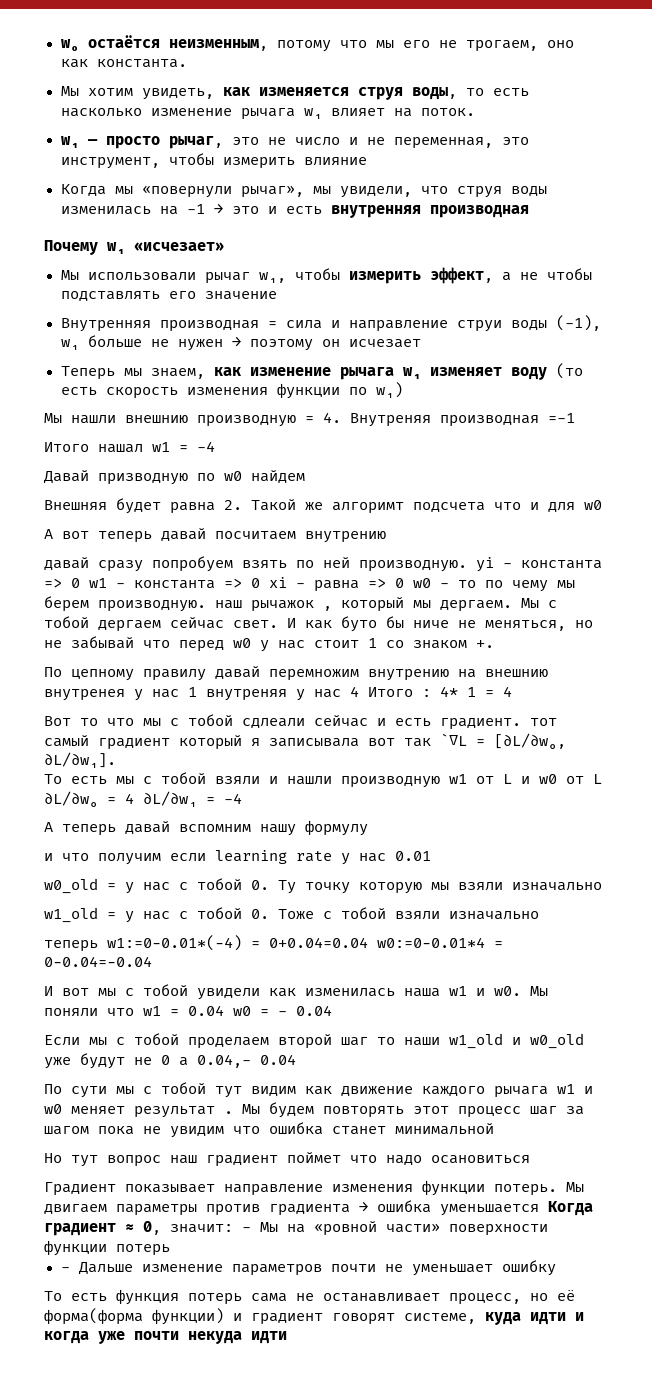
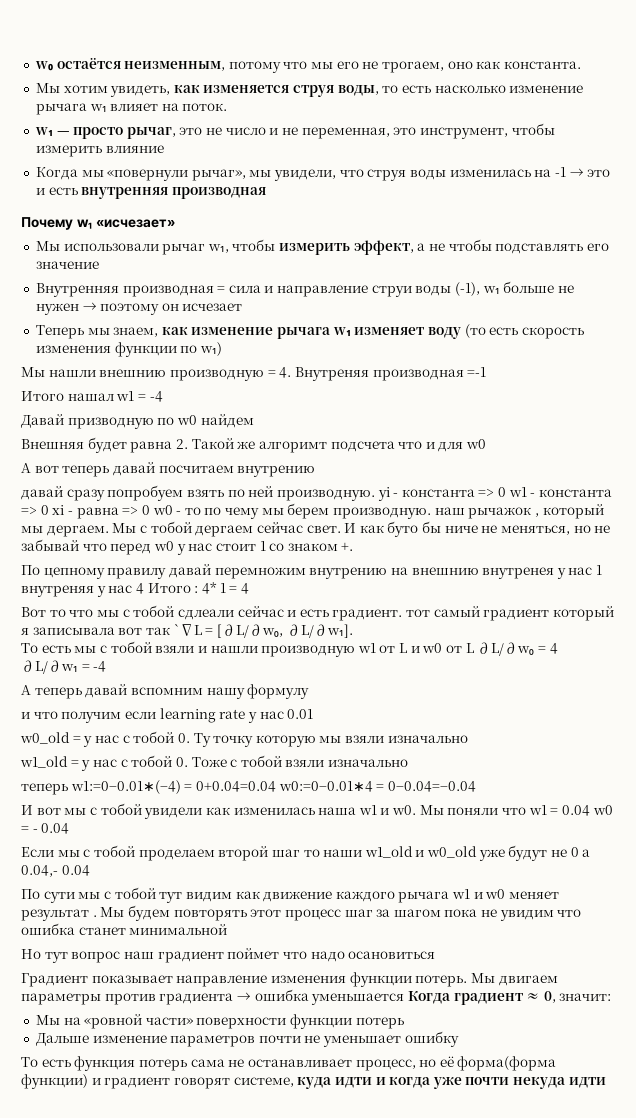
[242,1227,251,1232] - -> (612, 997) //
[60,1267,70,1272] - -> (404, 1023) none

